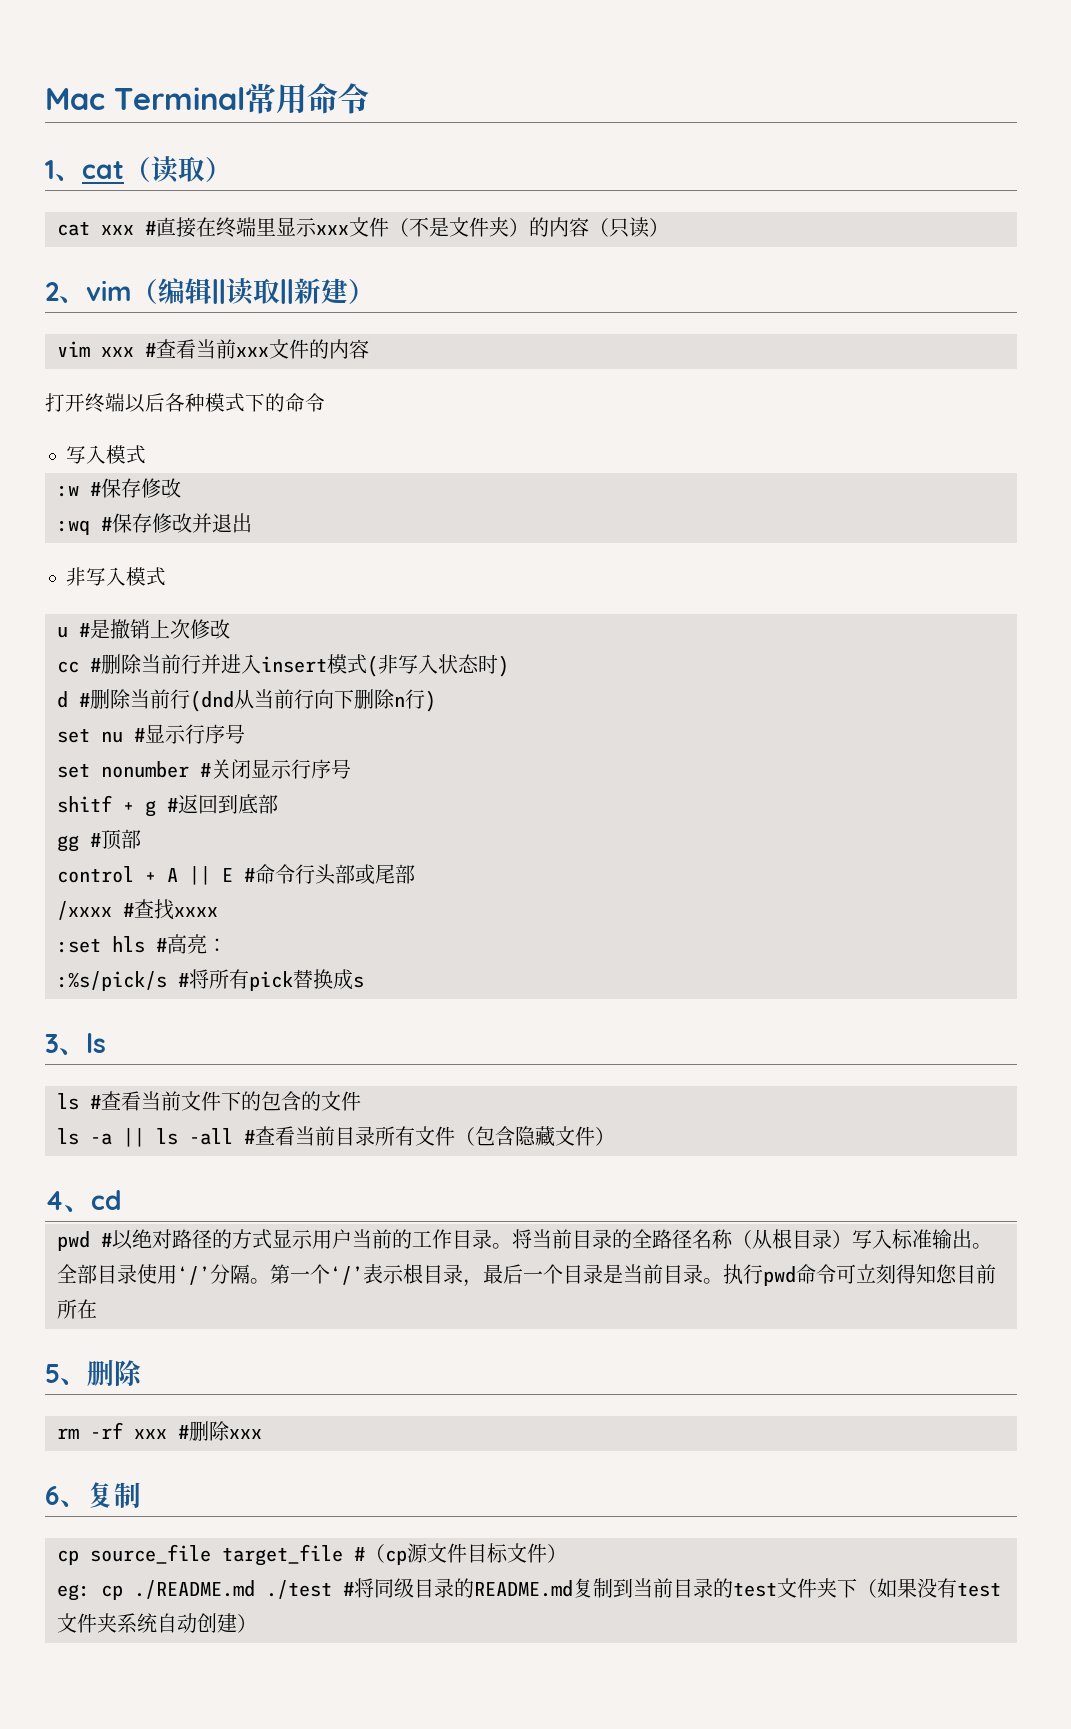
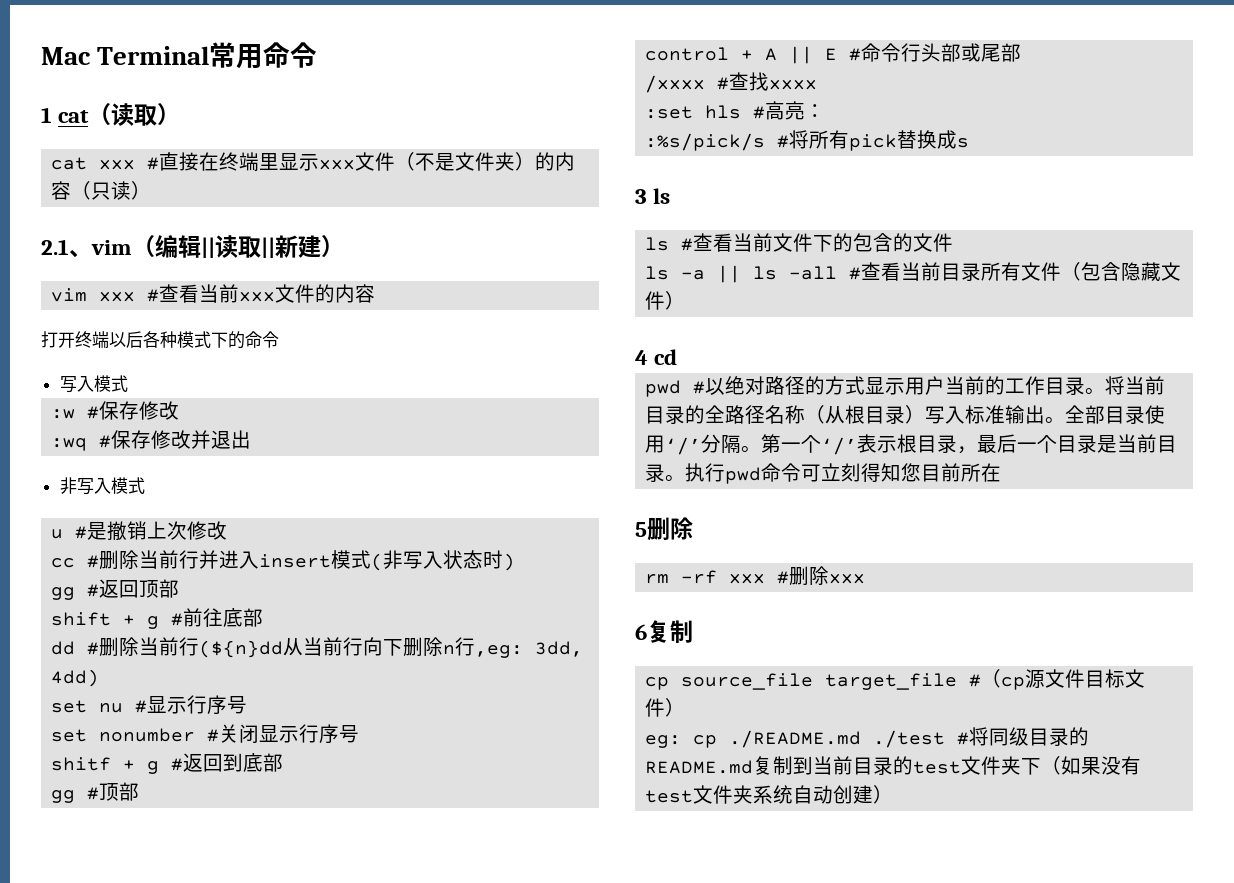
[55,174,82,181] 、 -> (52, 115) none
[45,282,59,301] 2 -> [41,239,69,255] 2.1
[56,689,234,712] d #删除当前行(dnd -> [51,579,180,600] [51,608,264,629] [51,637,284,658] gg #返回顶部 // shift + g #前往底部 // dd #删除当前行(${n}dd
[424,690,436,712] ) -> [475,641,584,658] [51,669,100,687] ,eg: 3dd, 4dd)
[59,1048,86,1055] 、 -> (647, 196) none
[64,1205,91,1212] 、 -> (648, 357) none
[60,1378,87,1385] 、 -> (647, 529) none
[60,1500,87,1507] 、 -> (647, 632) none

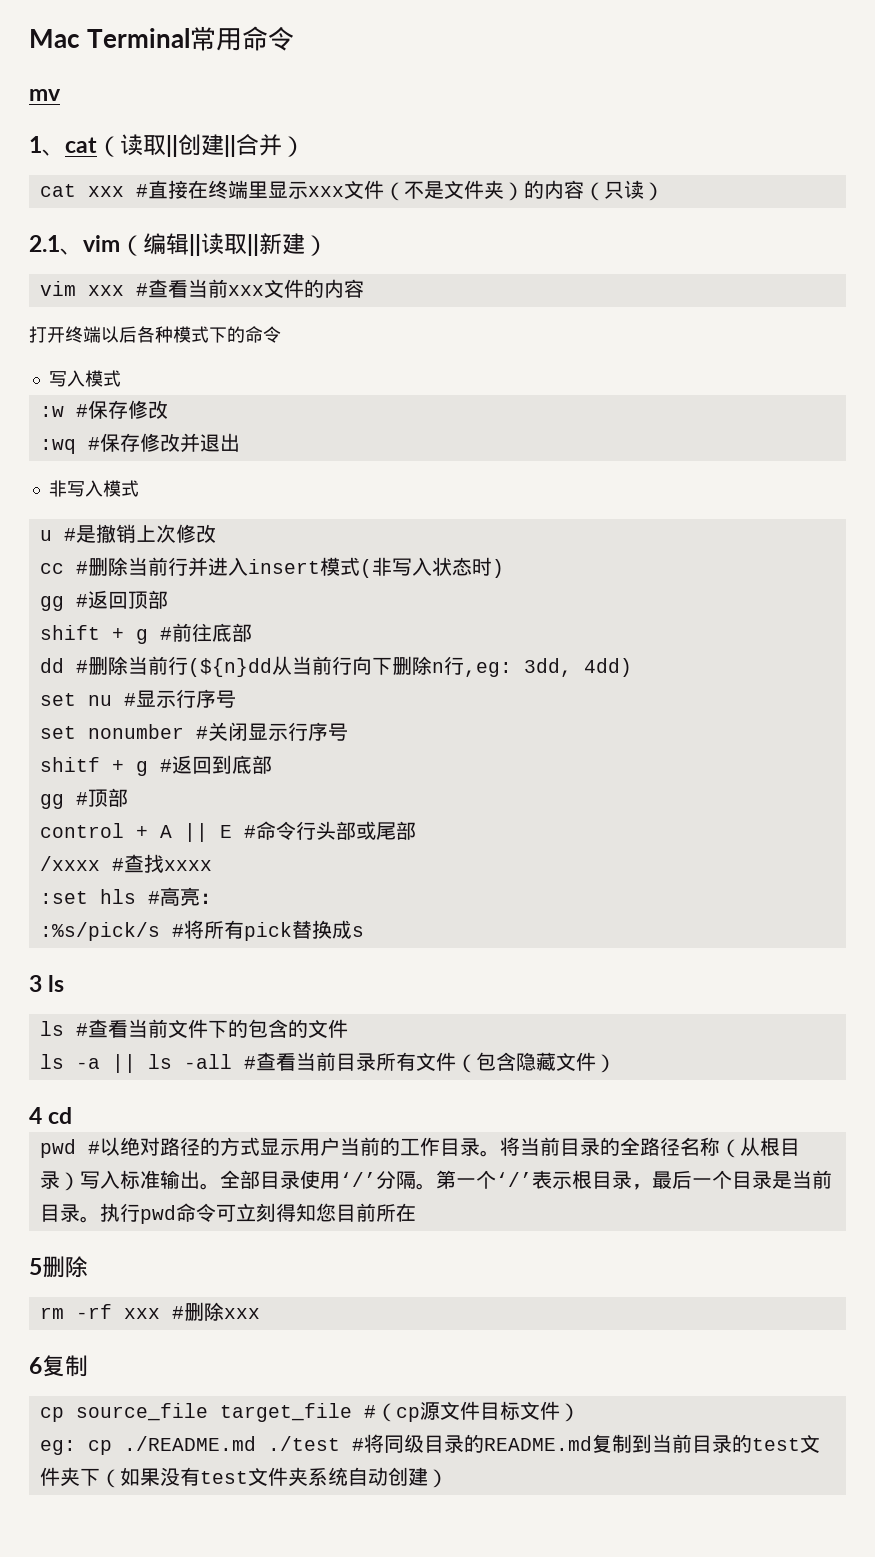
(318, 55) none -> [29,89,61,101] // mv
(52, 115) none -> [42,149,65,156] 、
(158, 115) none -> [166,134,282,157] ||创建||合并

